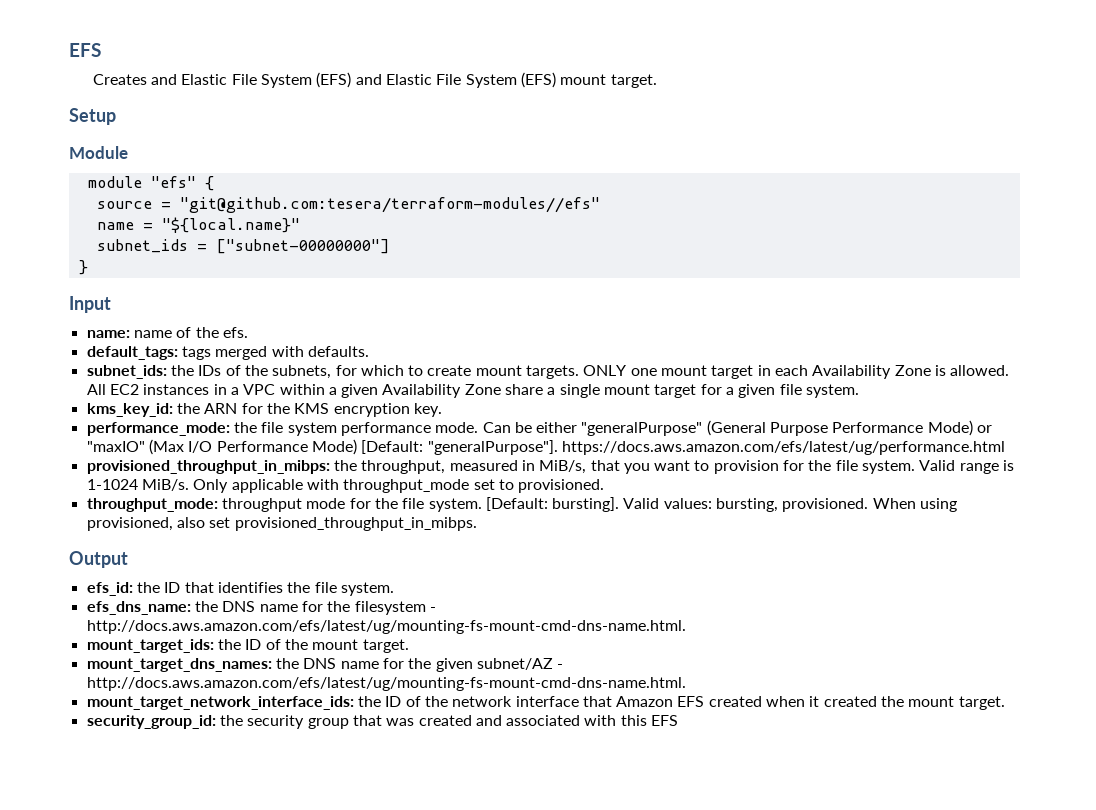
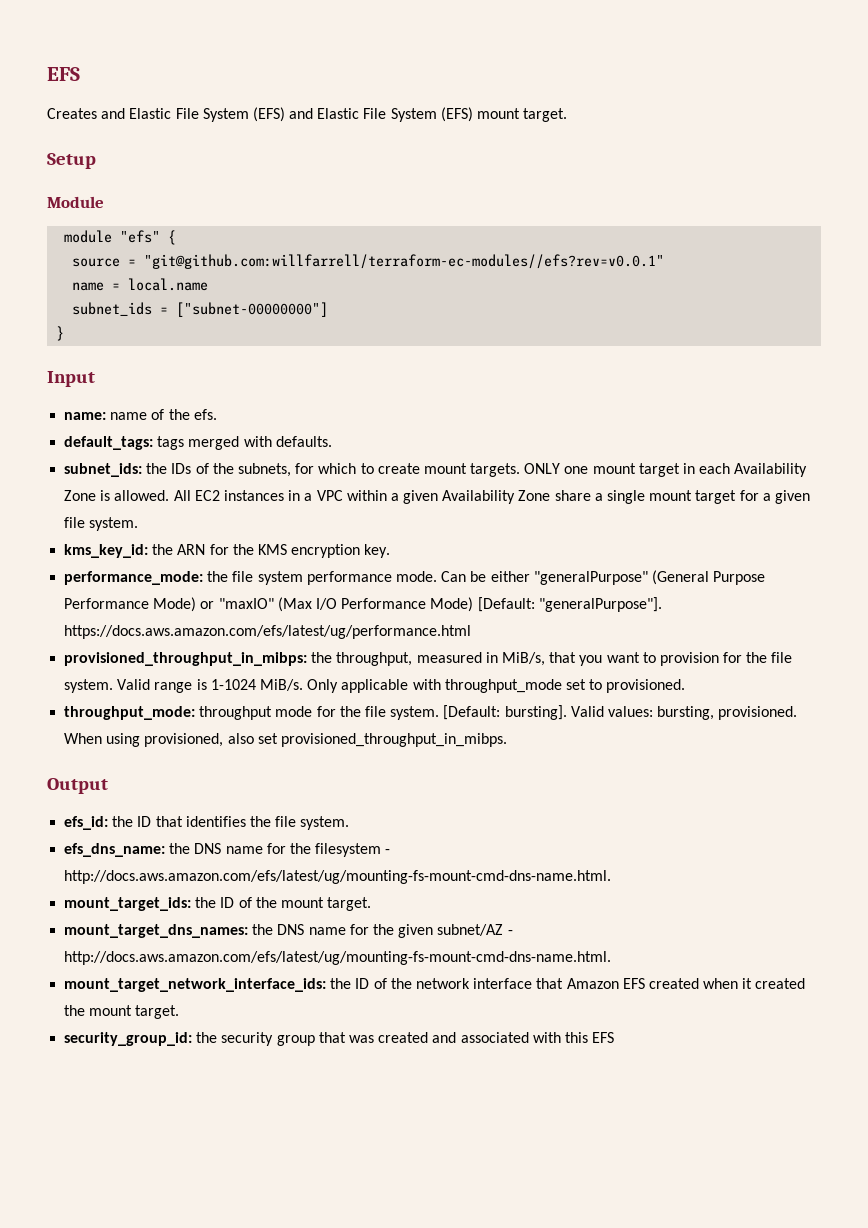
[179,197,600,213] "git@github.com:tesera/terraform-modules//efs" -> [144,254,665,269] "git@github.com:willfarrell/terraform-ec-modules//efs?rev=v0.0.1"
[161,217,300,233] "${local.name}" -> [128,278,209,291] local.name

